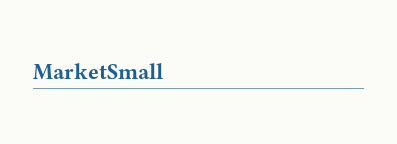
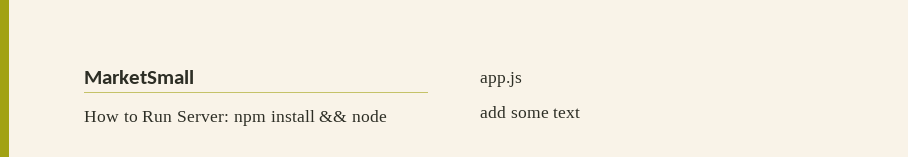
(164, 71) none -> [84,110,388,126] [480,72,522,87] [480,106,581,118] // How to Run Server: npm install && node app.js // add some text

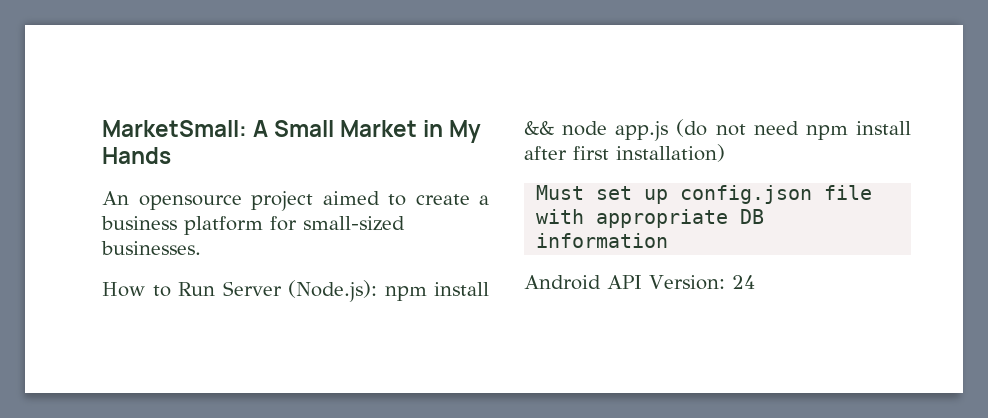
[84,70,194,84] MarketSmall -> [102,120,482,143] [102,147,171,164] [102,191,489,211] [101,216,405,235] [101,241,201,255] MarketSmall: A Small Market in My Hands // An opensource project aimed to create a business platform for small-sized businesses.
[177,111,230,122] Server: -> [222,280,377,302] Server (Node.js):
[480,106,581,118] // add some text -> [676,119,911,140] [524,144,725,162] [536,185,873,204] [536,209,765,228] [536,233,669,248] [524,275,755,290] (do not need npm install after first installation) // Must set up config.json file with appropriate DB information // Android API Version: 24

